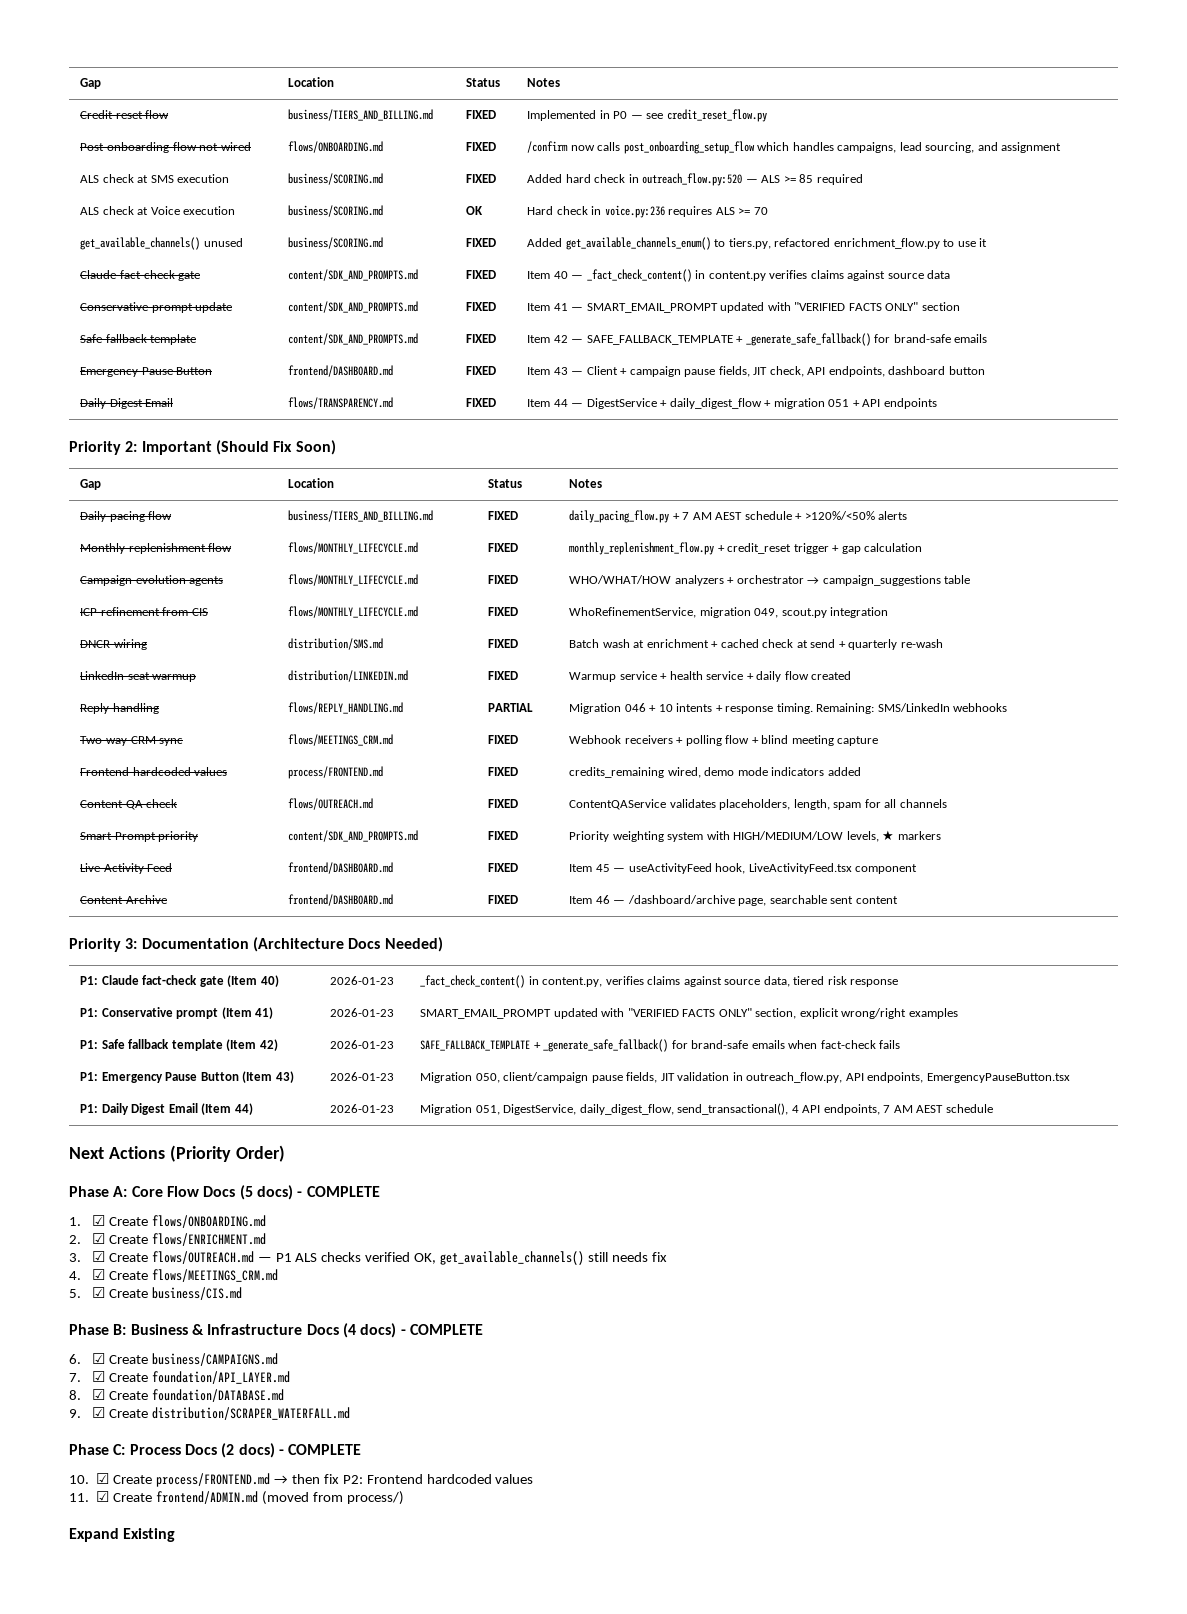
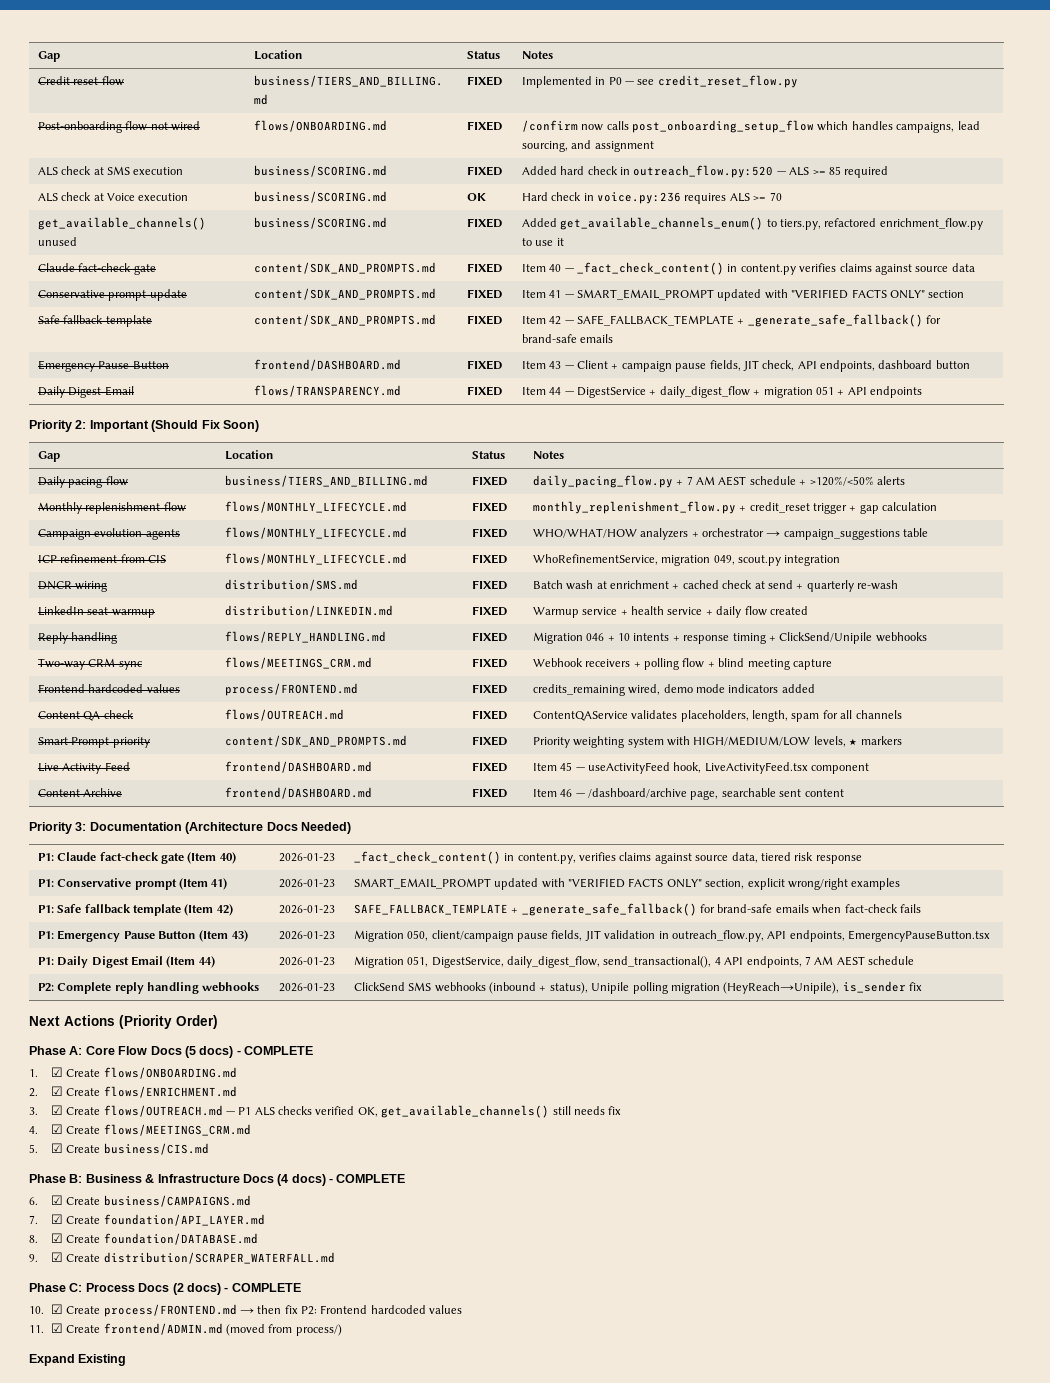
[488,703,534,712] PARTIAL -> [471,632,508,642] FIXED
[776,703,950,714] timing. Remaining: SMS/LinkedIn -> [732,632,873,644] timing + ClickSend/Unipile
(993, 1108) none -> [37,982,260,994] [278,983,335,992] [353,981,923,994] // P2: Complete reply handling webhooks | 2026-01-23 | ClickSend SMS webhooks (inbound + status), Unipile polling migration (HeyReach→Unipile), is_sender fix

